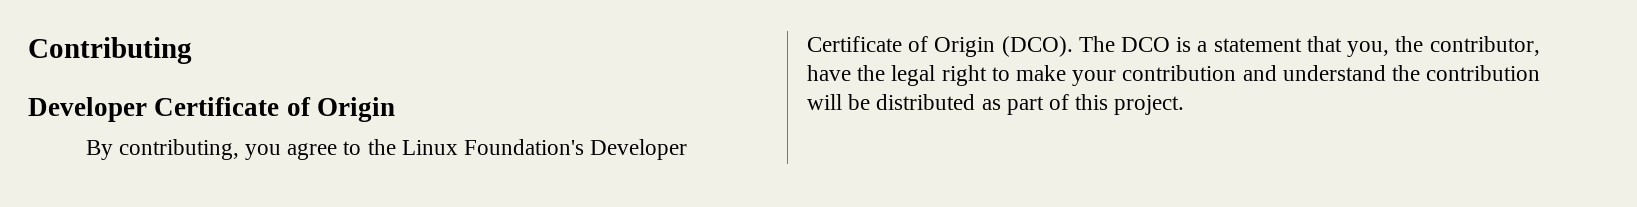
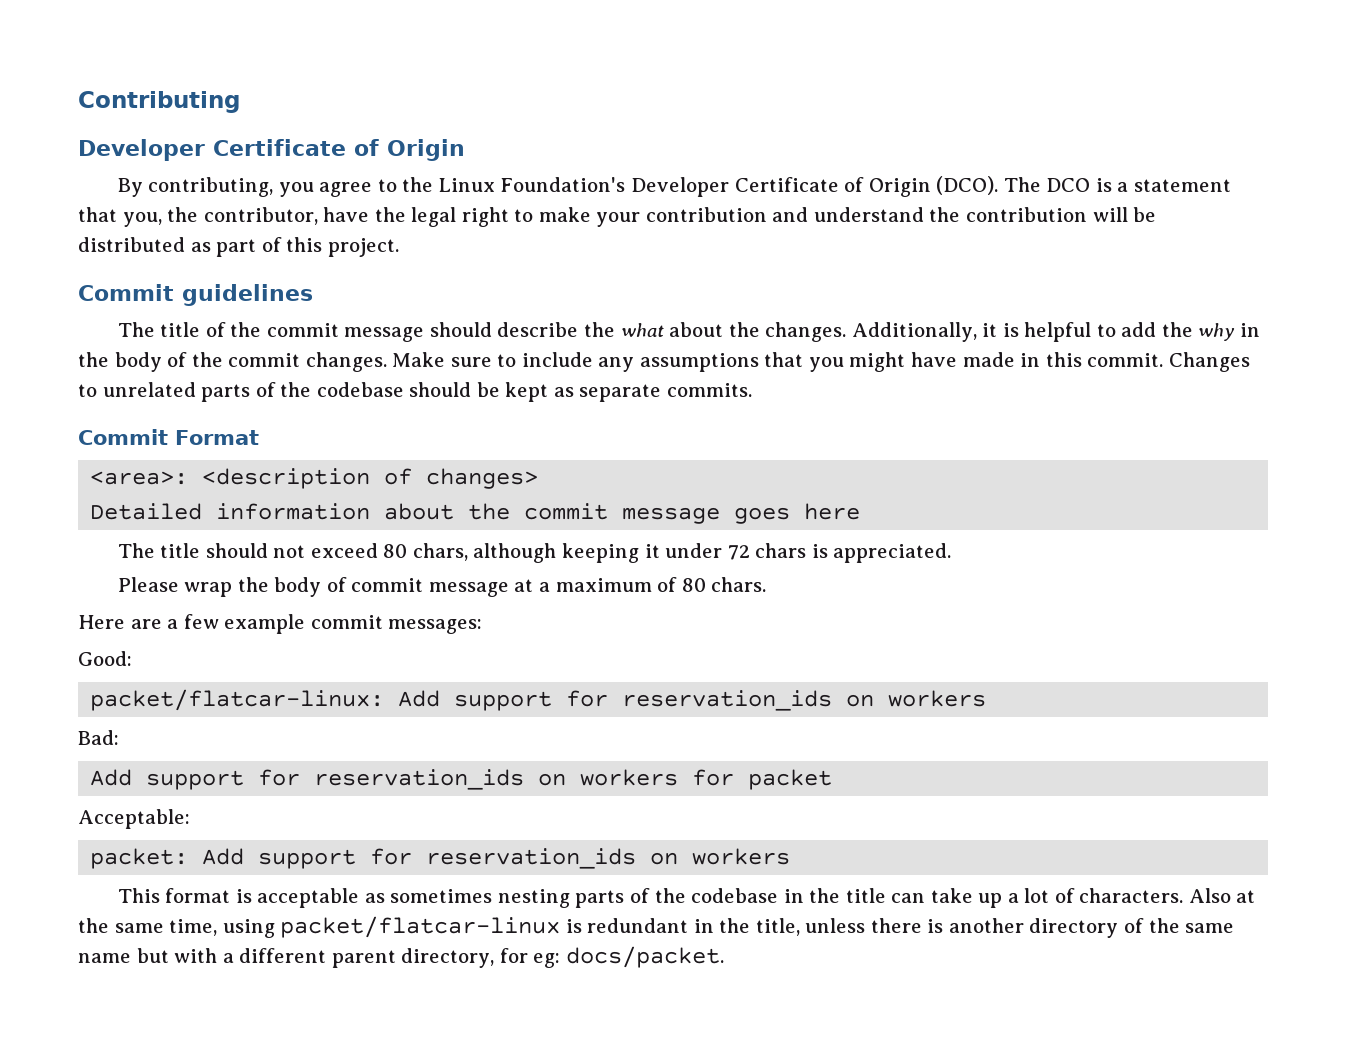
(1185, 105) none -> [78,284,313,306] [117,322,1260,342] [78,352,1250,372] [78,382,752,402] [78,429,259,445] [90,468,539,489] [90,503,861,524] [117,543,952,563] [117,577,767,597] [78,614,483,634] [78,651,132,666] [90,689,987,711] [78,730,119,745] [90,769,833,790] [78,809,190,829] [90,848,791,869] [117,888,1256,908] [78,916,1235,938] [78,946,724,968] // Commit guidelines // The title of the commit message should describe the what about the changes. Additionally, it is helpful to add the why in the body of the commit changes. Make sure to include any assumptions that you might have made in this commit. Changes to unrelated parts of the codebase should be kept as separate commits. // Commit Format // <area>: <description of changes> // Detailed information about the commit message goes here // The title should not exceed 80 chars, although keeping it under 72 chars is appreciated. // Please wrap the body of commit message at a maximum of 80 chars. // Here are a few example commit messages: // Good: // packet/flatcar-linux: Add support for reservation_ids on workers // Bad: // Add support for reservation_ids on workers for packet // Acceptable: // packet: Add support for reservation_ids on workers // This format is acceptable as sometimes nesting parts of the codebase in the title can take up a lot of characters. Also at the same time, using packet/flatcar-linux is redundant in the title, unless there is another directory of the same name but with a different parent directory, for eg: docs/packet.

